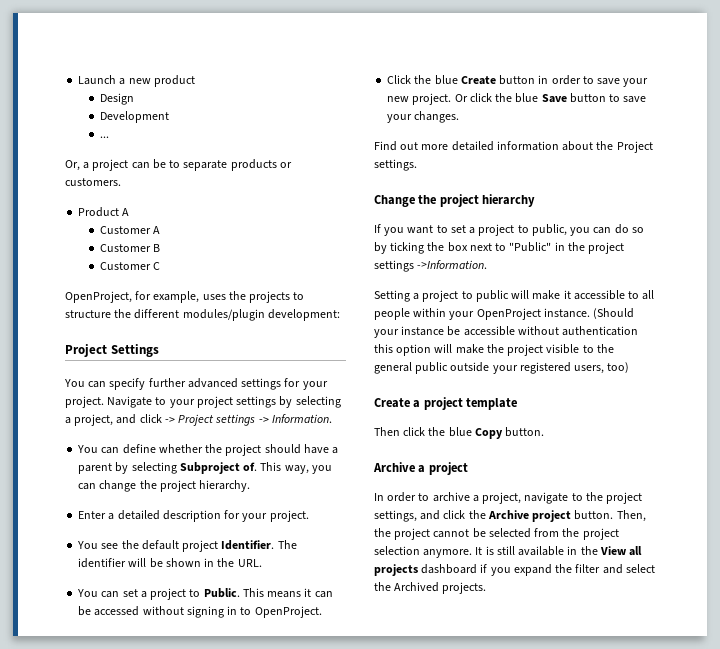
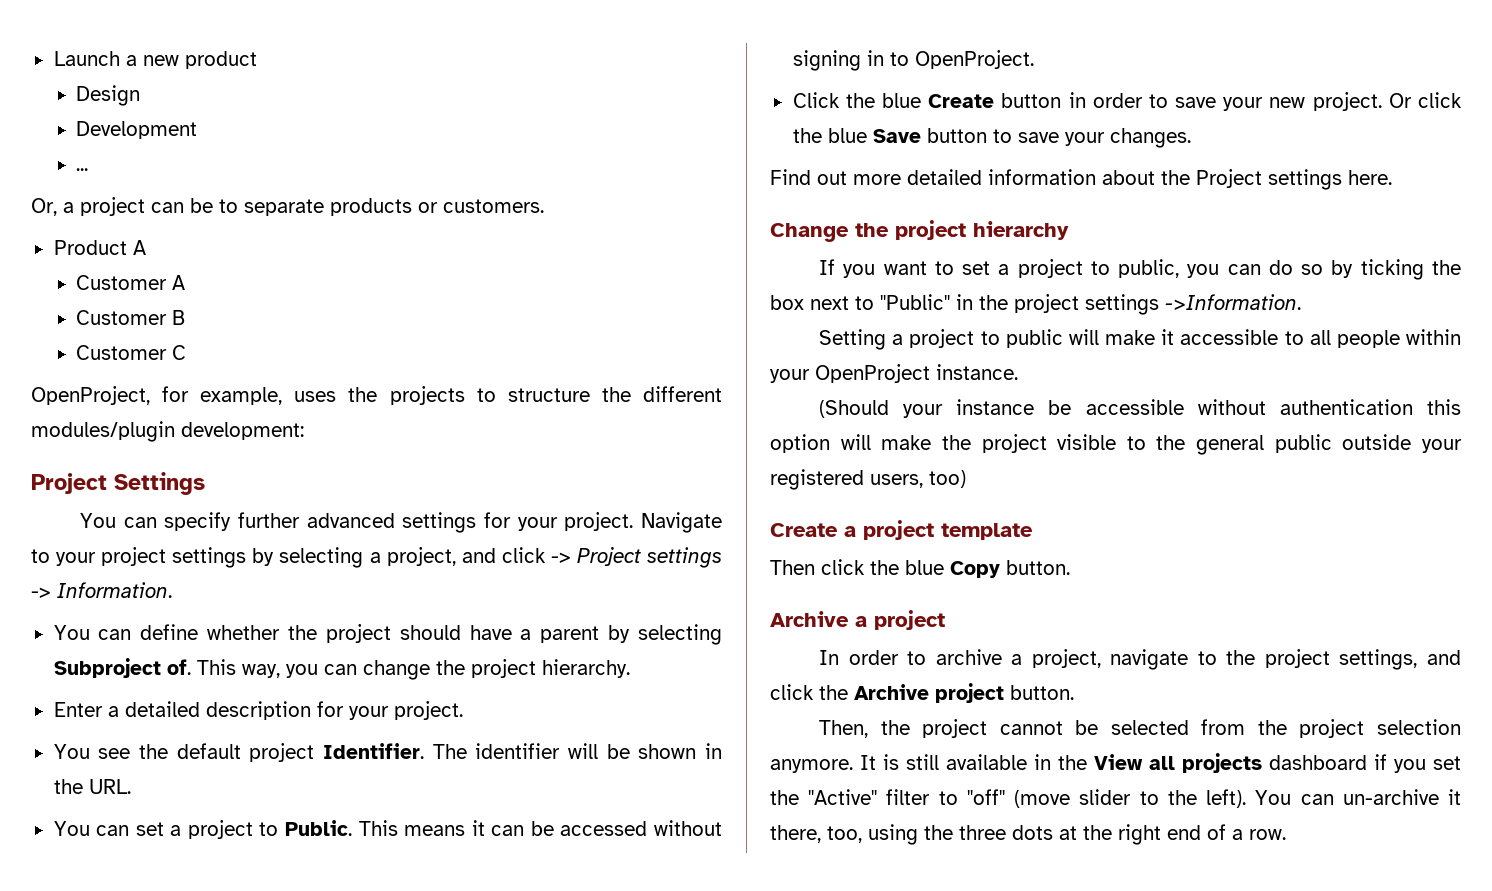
[374,159,417,171] settings. -> [1268,169,1392,190] settings here.
(590, 313) none -> (1018, 372) //
(614, 515) none -> (1074, 692) //
[513,564,655,576] [374,582,487,594] expand the filter and select the Archived projects. -> [1433,756,1461,770] [770,789,1461,808] [770,824,1286,845] set the "Active" filter to "off" (move slider to the left). You can un-archive it there, too, using the three dots at the right end of a row.

